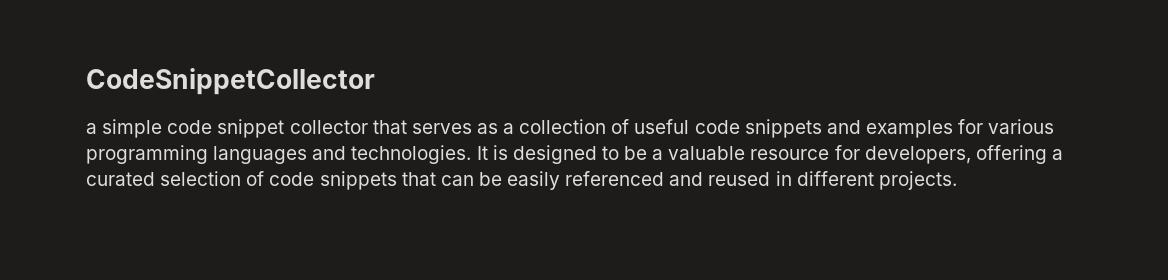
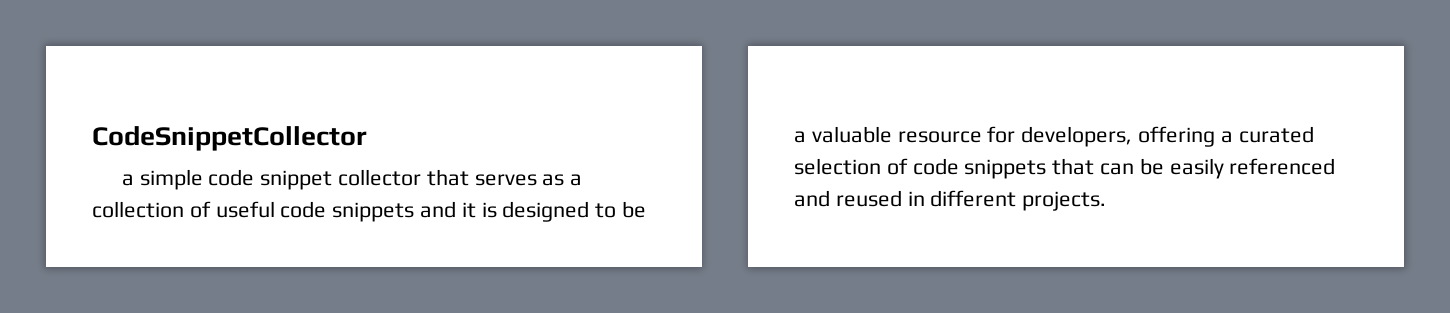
[865,119,1055,138] [86,145,488,164] examples for various programming languages and technologies. It -> [461,202,476,218] it

